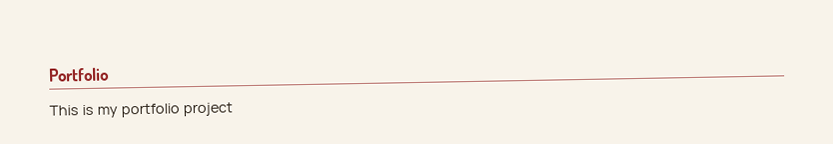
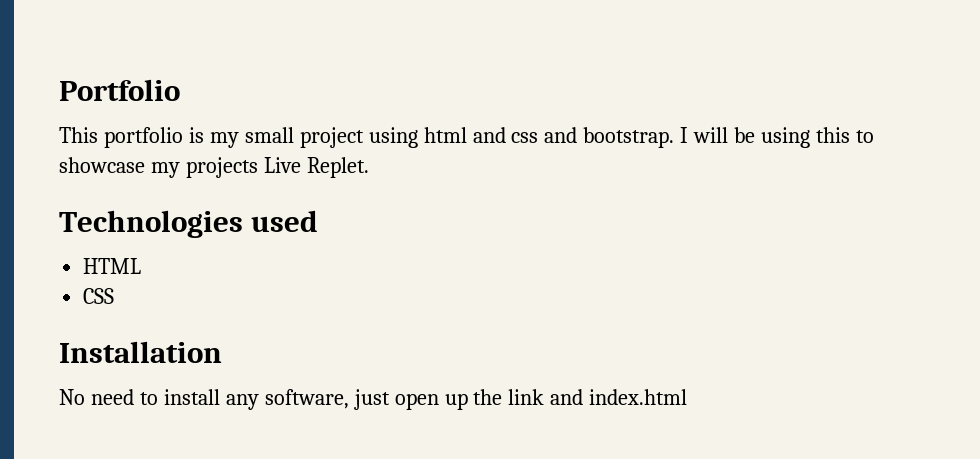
(79, 110) none -> [103,127,183,148] portfolio
[120,102,233,118] portfolio project -> [244,127,874,148] [59,157,369,178] [59,210,319,238] [83,258,142,274] [83,288,115,304] [59,341,222,363] [59,389,688,410] small project using html and css and bootstrap. I will be using this to showcase my projects Live Replet. // Technologies used // HTML // CSS // Installation // No need to install any software, just open up the link and index.html

